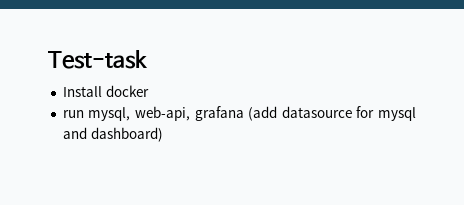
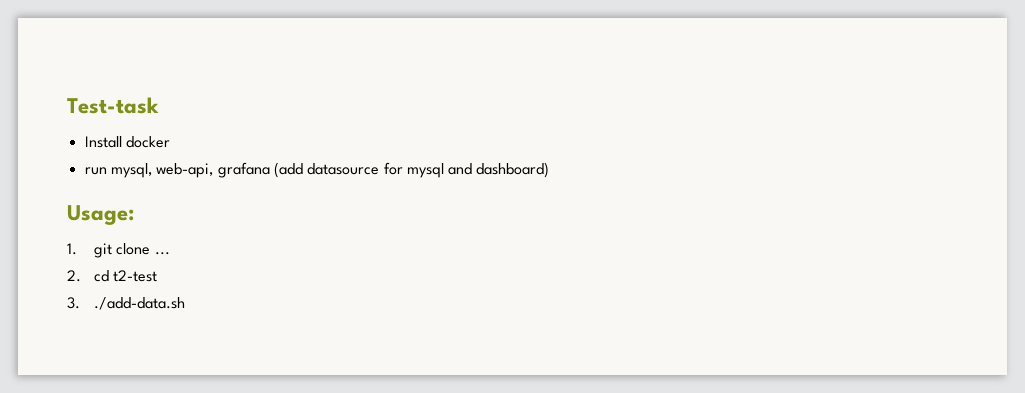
(163, 134) none -> [67,205,134,225] [67,243,170,258] [67,270,158,282] [67,297,185,310] // Usage: // 1. git clone ... // 2. cd t2-test // 3. ./add-data.sh

